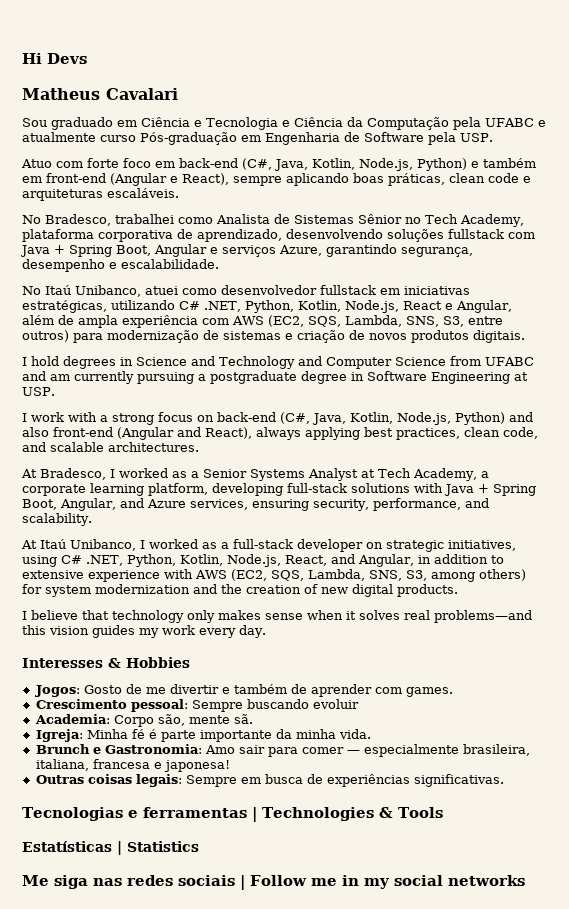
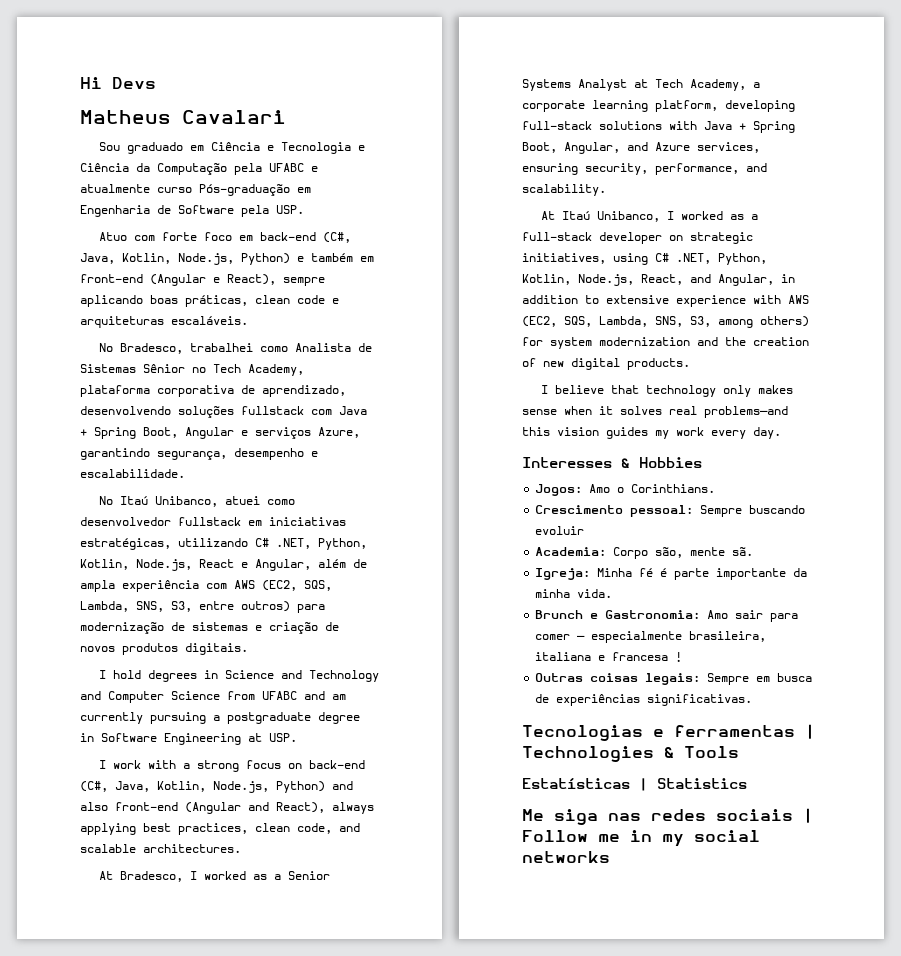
[83,684,453,697] Gosto de me divertir e também de aprender com games. -> [589,484,716,493] Amo o Corinthians.
[35,759,230,772] italiana, francesa e japonesa! -> [535,652,683,662] italiana e francesa !

